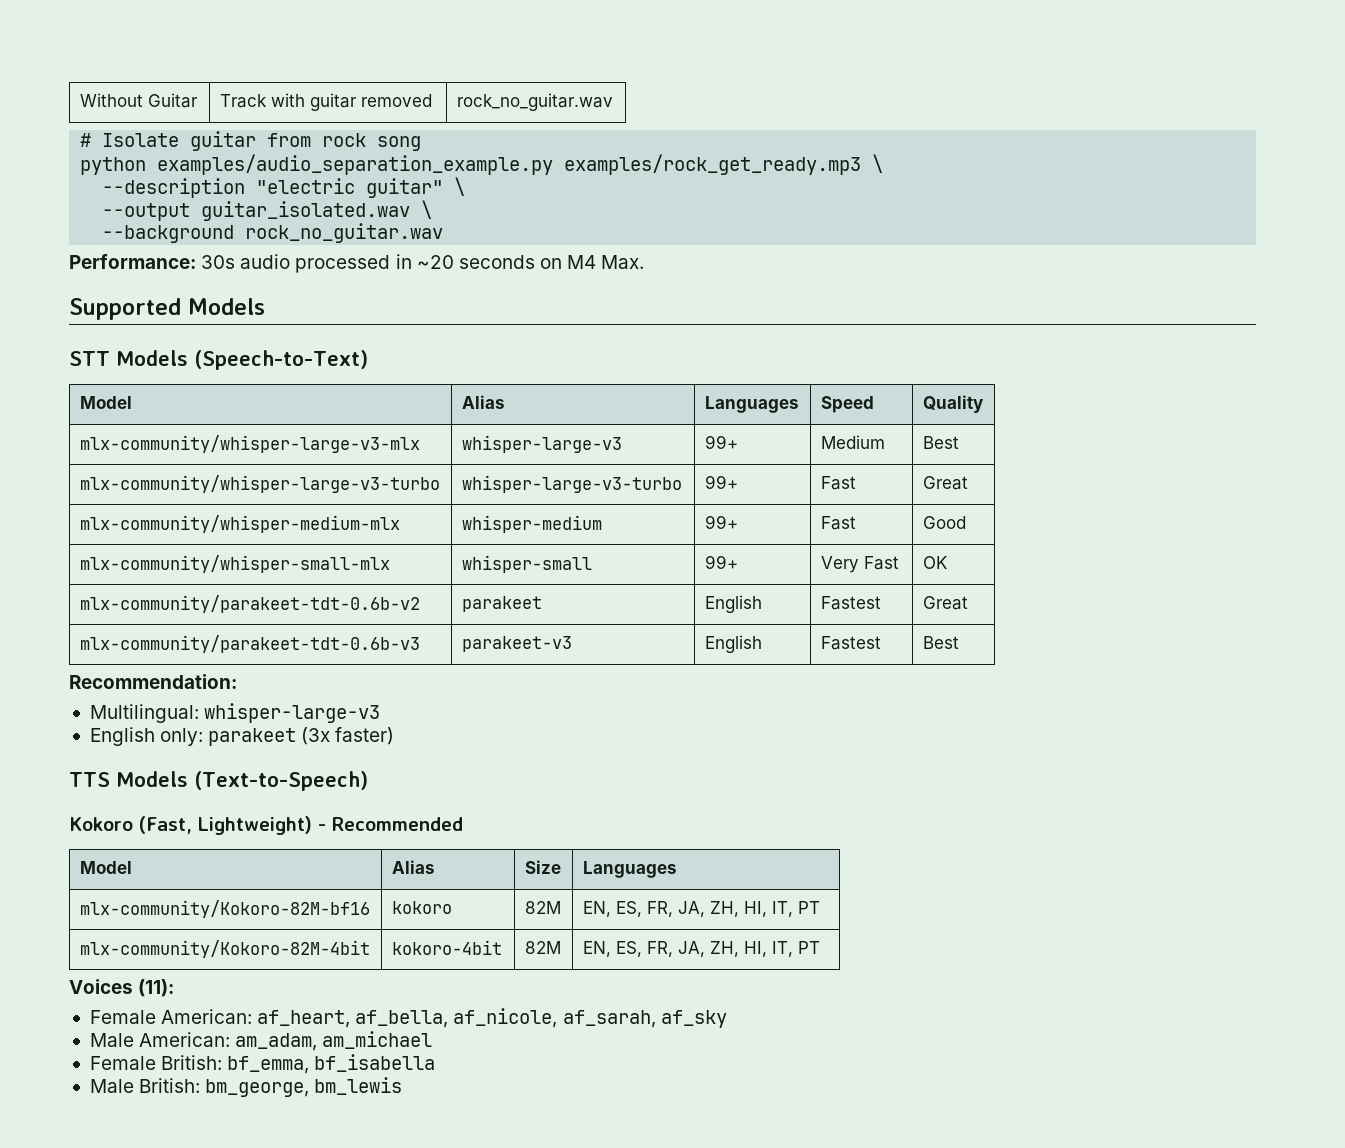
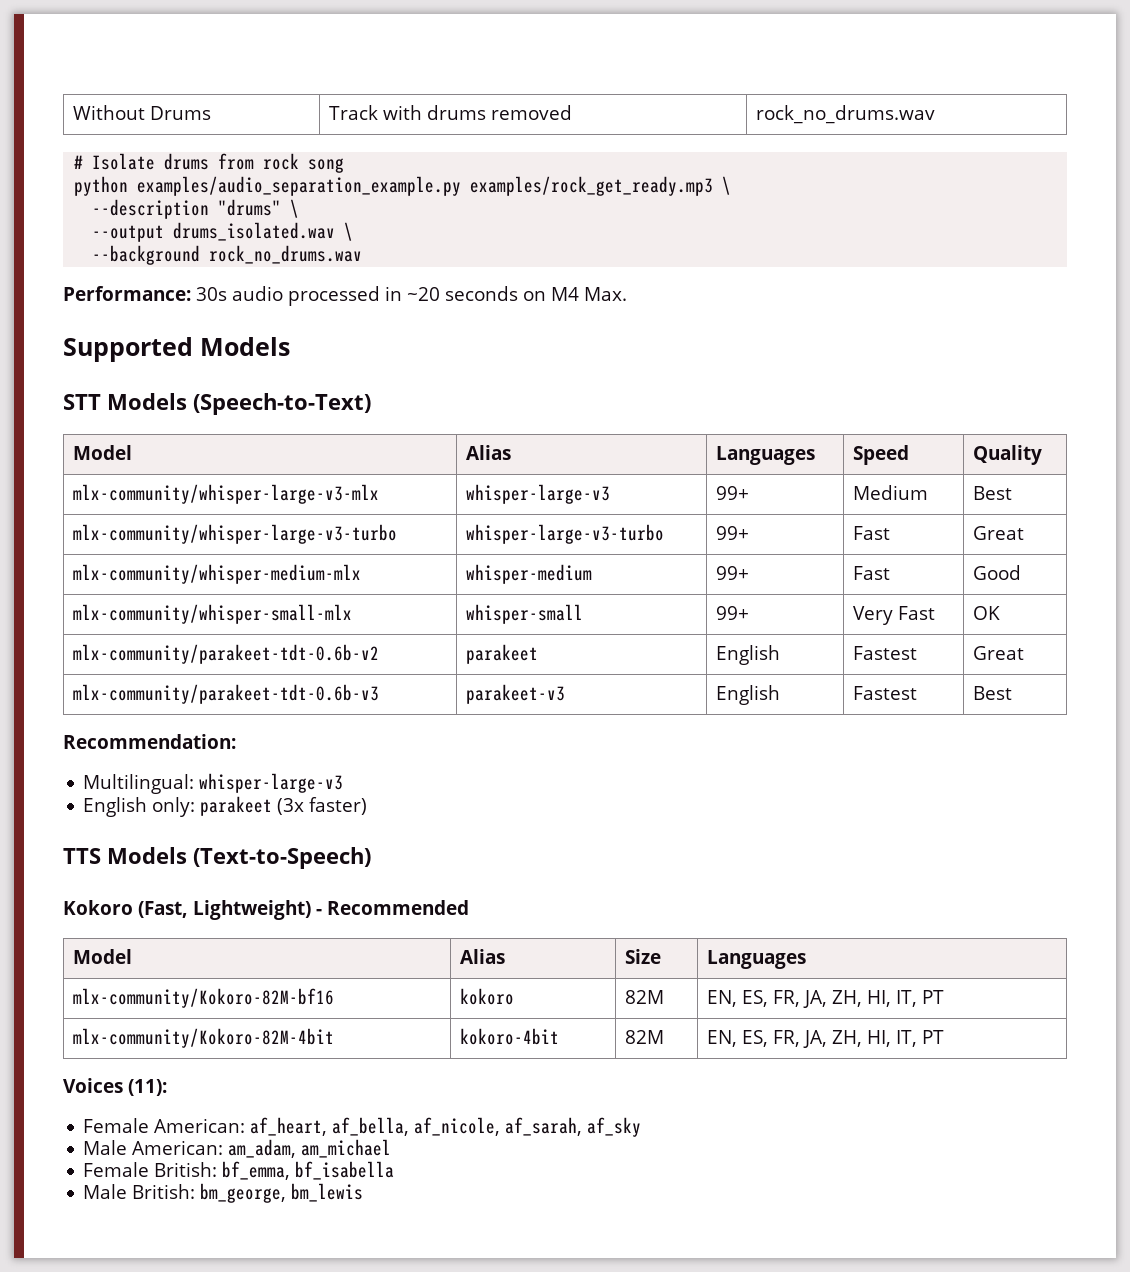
[147,93,198,108] Guitar -> [150,106,212,120] Drums
[309,93,357,111] guitar -> [427,105,487,120] drums
[456,93,613,111] rock_no_guitar.wav -> [756,105,936,124] rock_no_drums.wav
[190,131,257,151] guitar -> [164,153,210,170] drums
[256,178,444,198] "electric guitar" -> [218,199,282,216] "drums"
[201,201,411,221] guitar_isolated.wav -> [173,222,336,241] drums_isolated.wav
[245,223,444,243] rock_no_guitar.wav -> [209,245,363,264] rock_no_drums.wav

